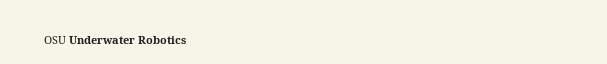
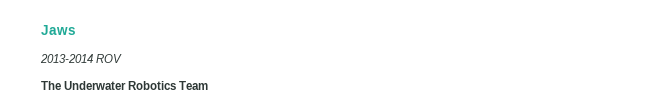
[44,36,66,44] OSU -> [41,25,76,35] [40,54,123,63] [41,81,61,90] Jaws // 2013-2014 ROV // The
(186, 40) none -> [179,81,209,90] Team

